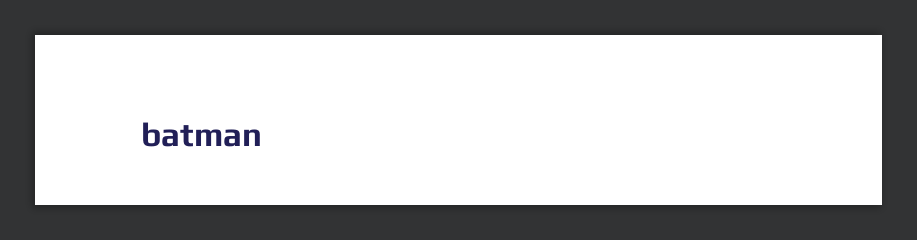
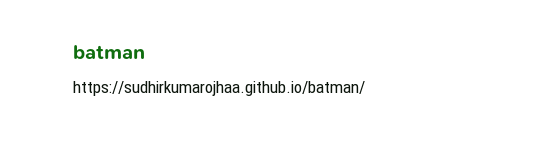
(262, 134) none -> [73,81,365,96] // https://sudhirkumarojhaa.github.io/batman/

